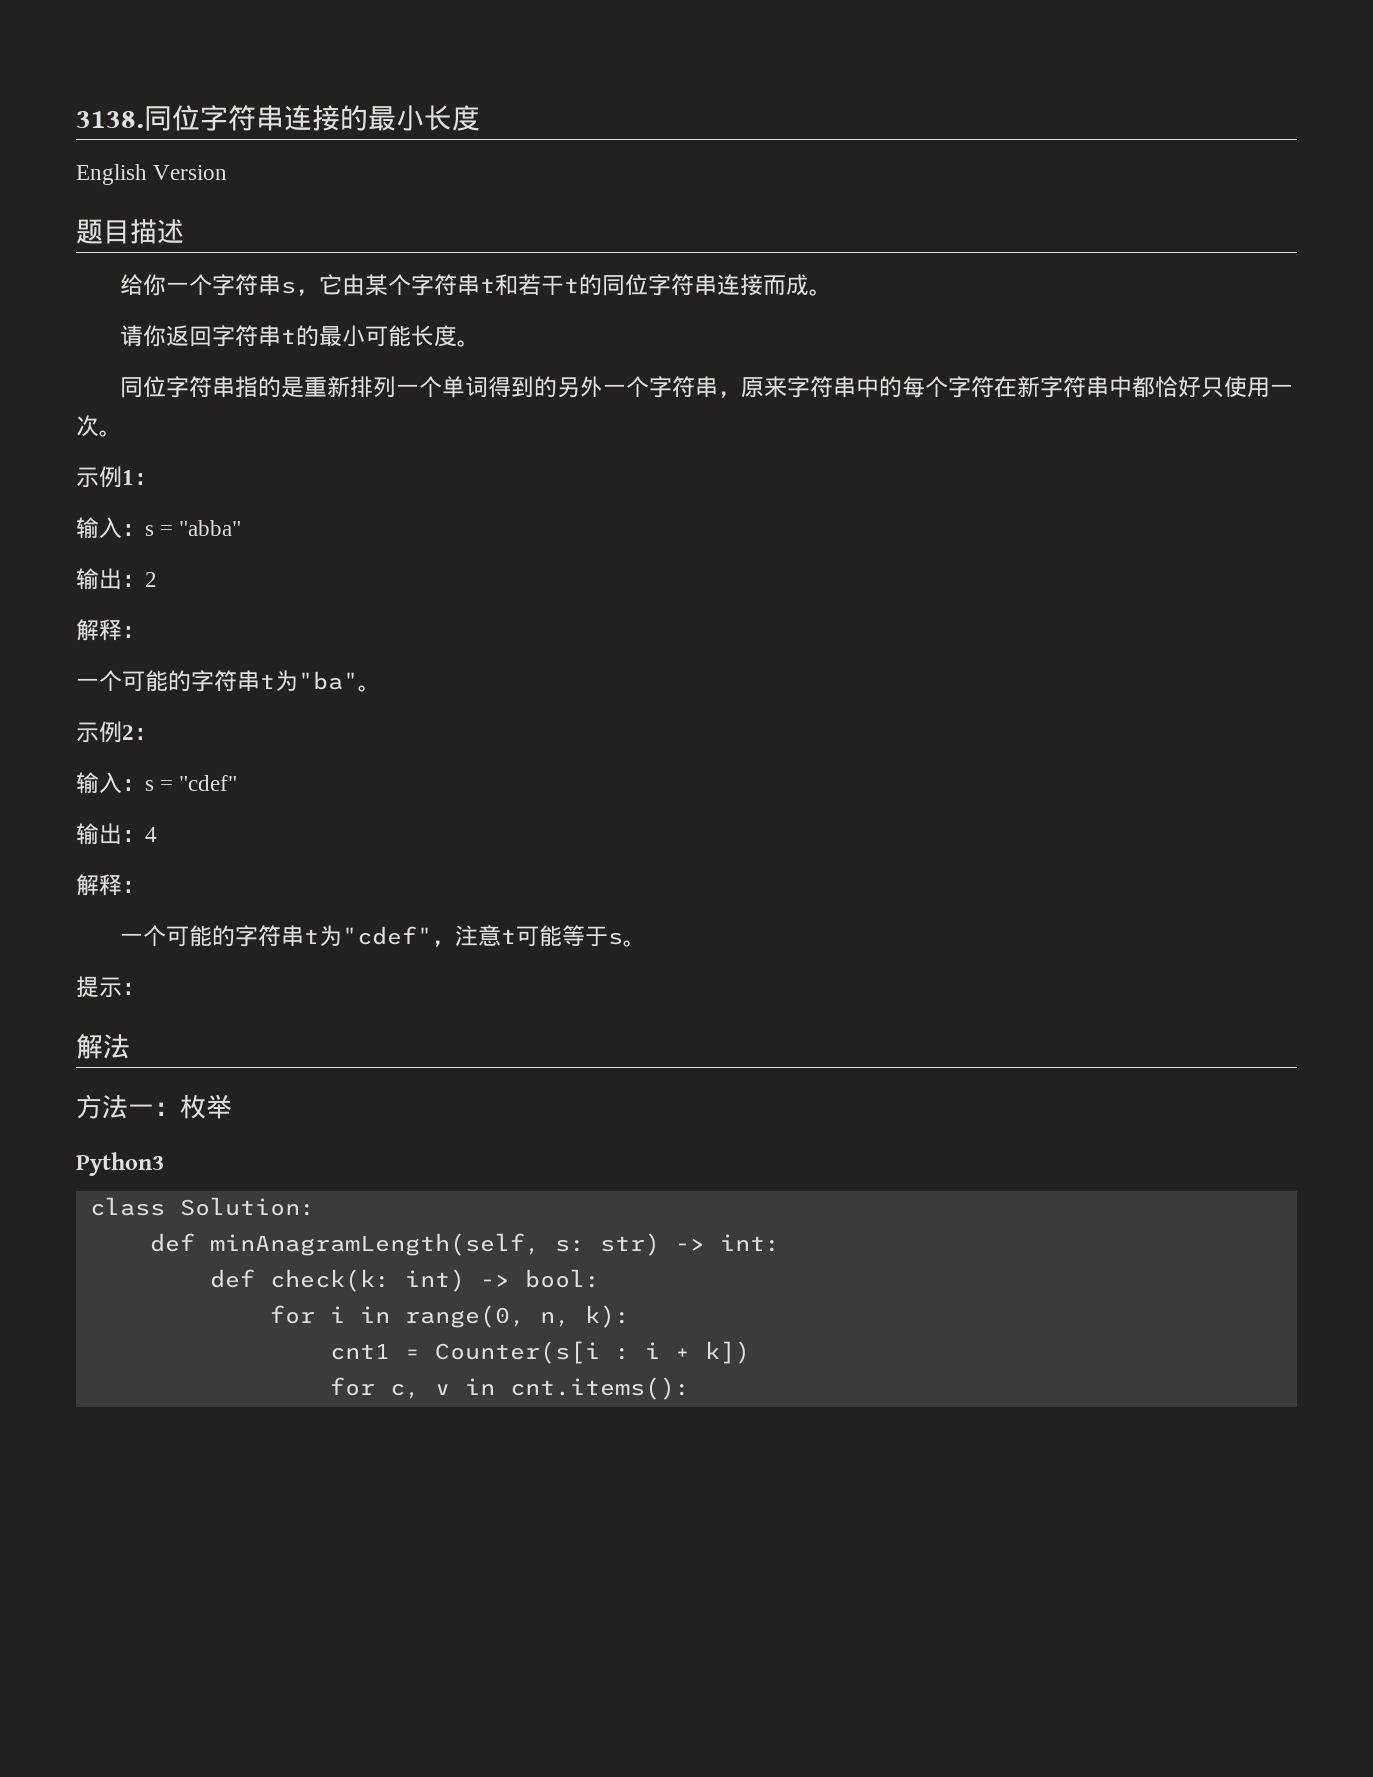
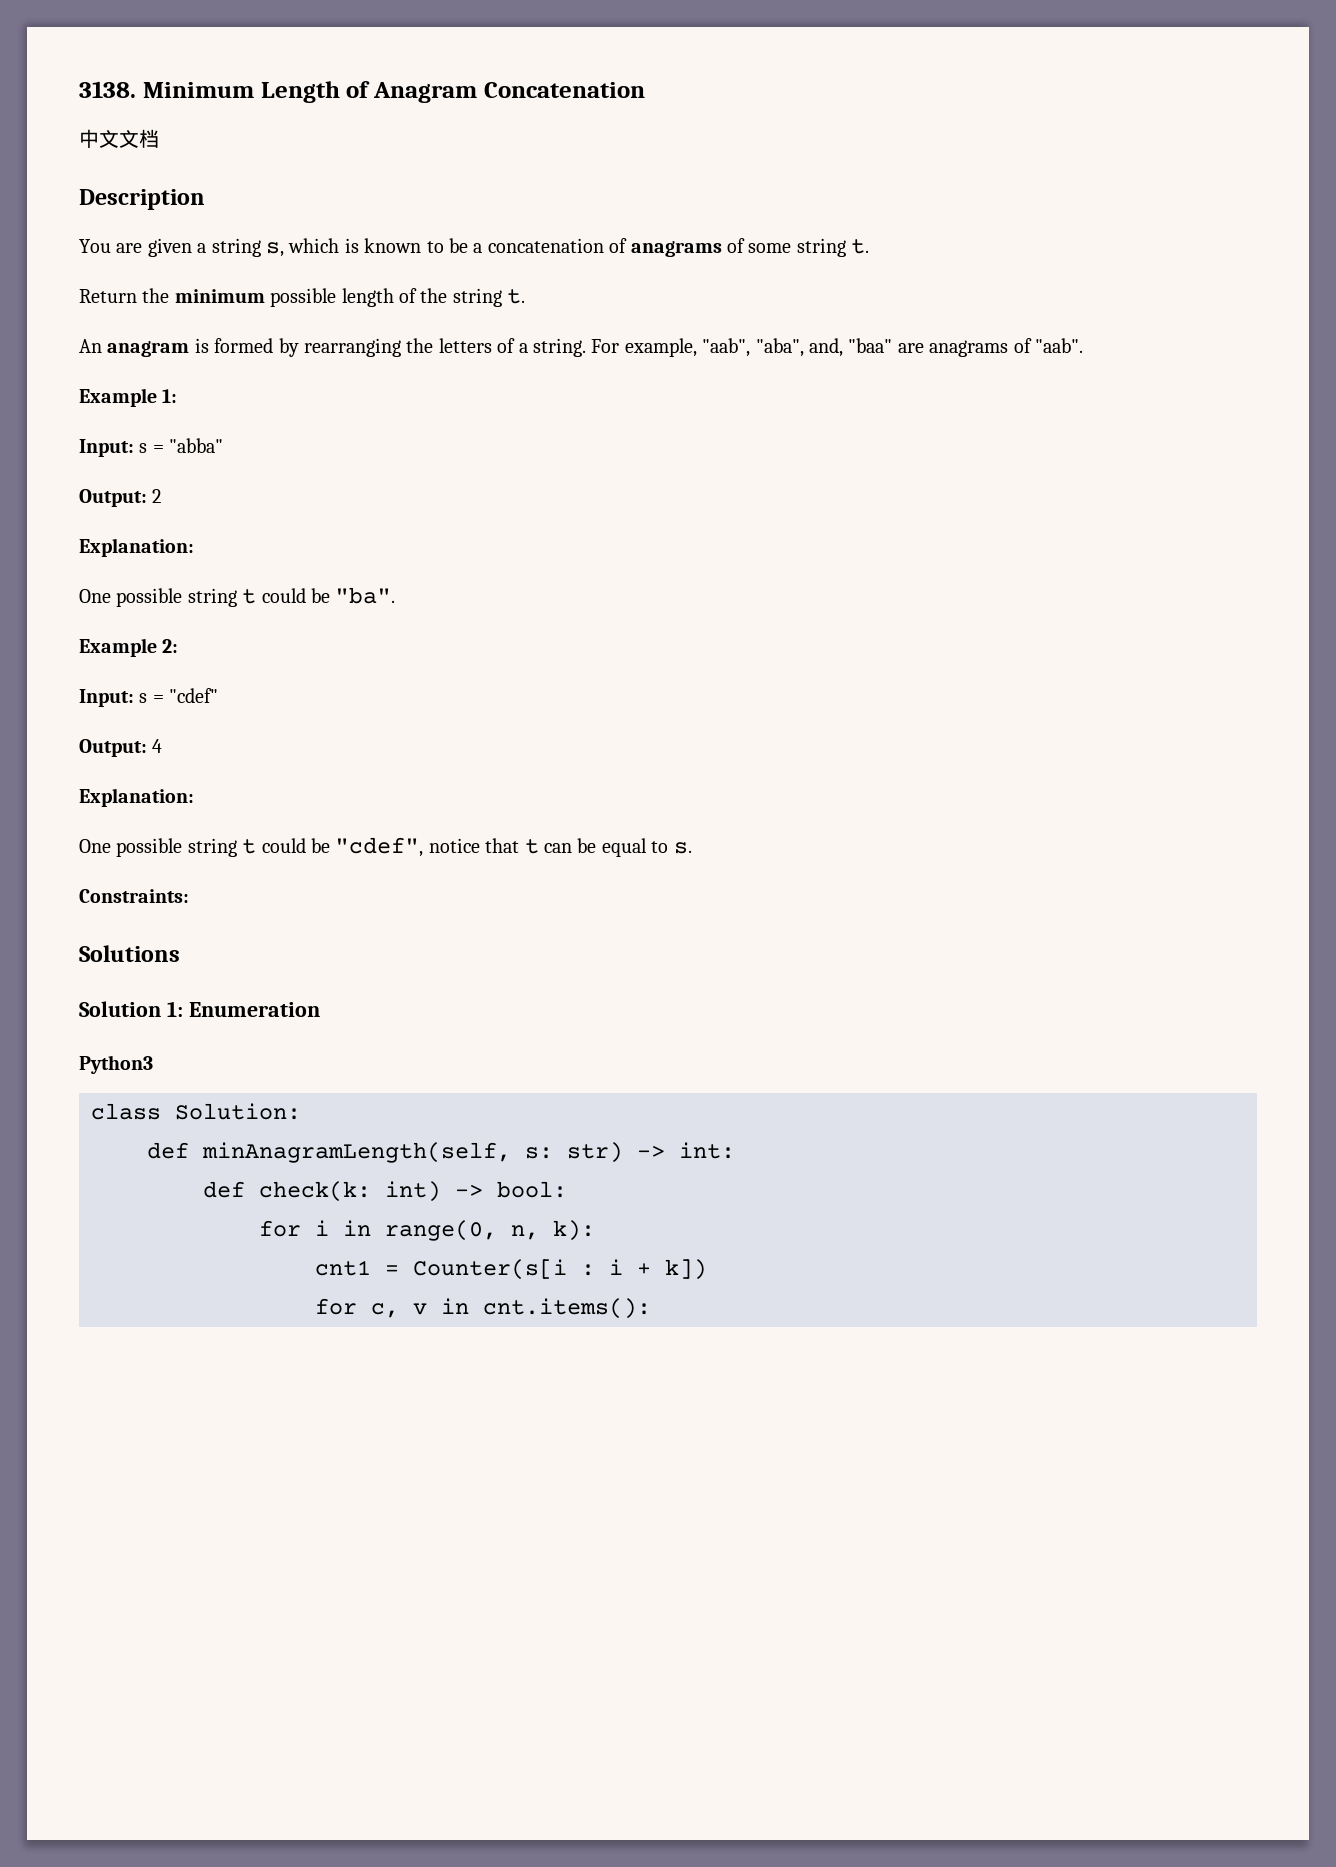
[144,105,480,131] [76,164,228,185] [76,219,184,244] [119,274,832,296] [119,325,480,347] [119,376,1293,398] [76,415,122,437] [76,466,157,488] [76,517,145,539] 同位字符串连接的最小长度 // English Version // 题目描述 // 给你一个字符串s，它由某个字符串t和若干t的同位字符串连接而成。 // 请你返回字符串t的最小可能长度。 // 同位字符串指的是重新排列一个单词得到的另外一个字符串，原来字符串中的每个字符在新字符串中都恰好只使用一次。 // 示例1： // 输入： -> [142,81,645,103] [79,129,159,148] [79,189,205,210] [79,238,870,257] [79,288,526,307] [79,338,1083,357] [79,388,178,407] [79,439,134,457] Minimum Length of Anagram Concatenation // 中文文档 // Description // You are given a string s, which is known to be a concatenation of anagrams of some string t. // Return the minimum possible length of the string t. // An anagram is formed by rearranging the letters of a string. For example, "aab", "aba", and, "baa" are anagrams of "aab". // Example 1: // Input:
[76,568,145,590] 输出： -> [79,489,147,507] Output:
[76,619,145,641] [76,670,381,692] [76,721,157,743] [76,772,145,794] 解释： // 一个可能的字符串t为"ba"。 // 示例2： // 输入： -> [79,538,194,557] [79,587,396,607] [79,638,179,657] [79,689,134,707] Explanation: // One possible string t could be "ba". // Example 2: // Input:
[76,823,145,845] 输出： -> [79,739,147,757] Output:
[76,874,145,896] [119,925,646,947] [76,976,145,998] [76,1034,130,1059] [76,1094,232,1119] 解释： // 一个可能的字符串t为"cdef"，注意t可能等于s。 // 提示： // 解法 // 方法一：枚举 -> [79,788,194,807] [79,837,692,857] [79,889,189,903] [79,945,180,962] [79,1001,320,1017] Explanation: // One possible string t could be "cdef", notice that t can be equal to s. // Constraints: // Solutions // Solution 1: Enumeration

